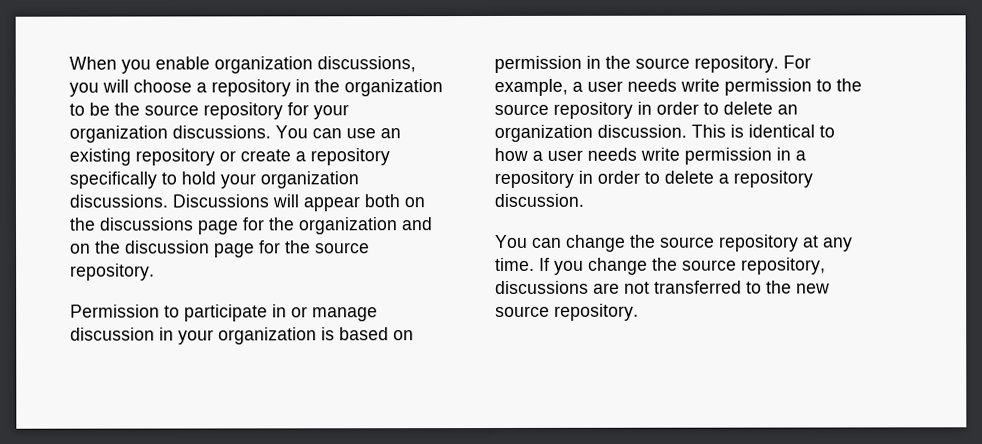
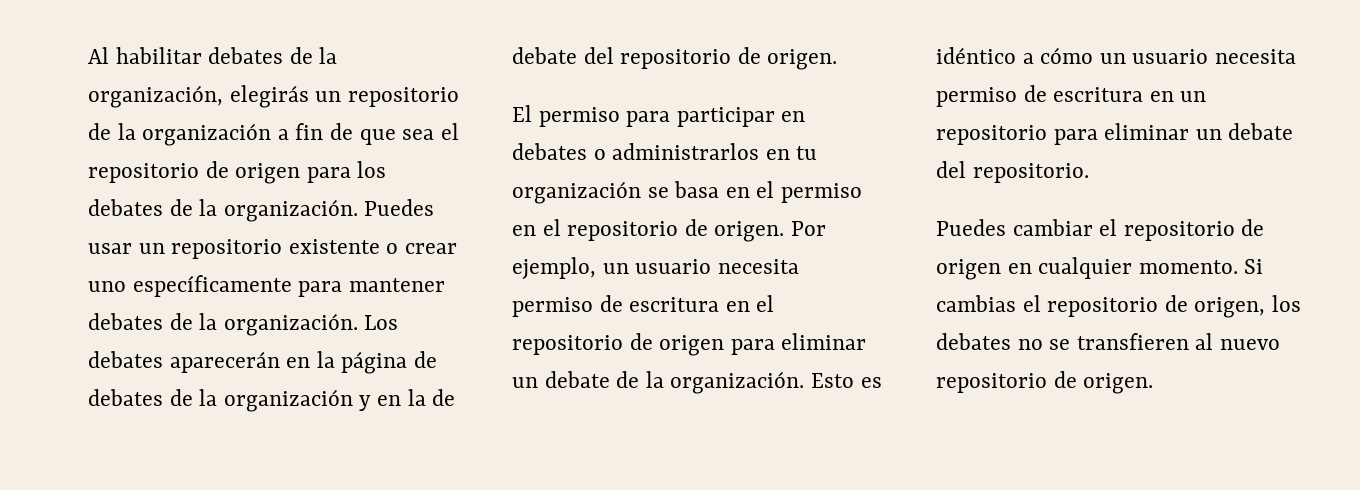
[69,56,416,74] [69,79,443,97] [69,102,349,120] [69,125,401,143] [69,148,390,166] [69,171,359,189] [69,194,425,212] [69,217,433,235] [70,240,370,258] [70,263,155,281] [70,304,378,322] [70,327,414,345] [494,55,811,73] [494,78,862,96] [494,101,798,119] [494,124,835,142] [494,147,806,165] [494,170,813,188] [494,193,584,207] [495,234,853,252] [495,257,826,275] [495,280,830,294] [495,303,639,321] When you enable organization discussions, you will choose a repository in the organization to be the source repository for your organization discussions. You can use an existing repository or create a repository specifically to hold your organization discussions. Discussions will appear both on the discussions page for the organization and on the discussion page for the source repository. // Permission to participate in or manage discussion in your organization is based on permission in the source repository. For example, a user needs write permission to the source repository in order to delete an organization discussion. This is identical to how a user needs write permission in a repository in order to delete a repository discussion. // You can change the source repository at any time. If you change the source repository, discussions are not transferred to the new source repository. -> [88,47,338,64] [88,85,459,108] [88,123,459,146] [88,161,387,184] [88,199,435,222] [88,239,458,259] [88,275,445,297] [88,313,399,336] [88,351,438,374] [88,389,456,412] [512,47,838,70] [512,105,806,127] [512,143,818,160] [512,181,863,204] [512,219,827,242] [512,257,799,279] [512,295,775,317] [512,333,867,356] [512,371,882,394] [936,47,1297,64] [936,85,1207,107] [936,123,1294,145] [936,161,1089,183] [936,219,1265,241] [936,257,1264,280] [936,295,1302,318] [936,333,1281,350] [936,371,1154,394] Al habilitar debates de la organización, elegirás un repositorio de la organización a fin de que sea el repositorio de origen para los debates de la organización. Puedes usar un repositorio existente o crear uno específicamente para mantener debates de la organización. Los debates aparecerán en la página de debates de la organización y en la de debate del repositorio de origen. // El permiso para participar en debates o administrarlos en tu organización se basa en el permiso en el repositorio de origen. Por ejemplo, un usuario necesita permiso de escritura en el repositorio de origen para eliminar un debate de la organización. Esto es idéntico a cómo un usuario necesita permiso de escritura en un repositorio para eliminar un debate del repositorio. // Puedes cambiar el repositorio de origen en cualquier momento. Si cambias el repositorio de origen, los debates no se transfieren al nuevo repositorio de origen.

